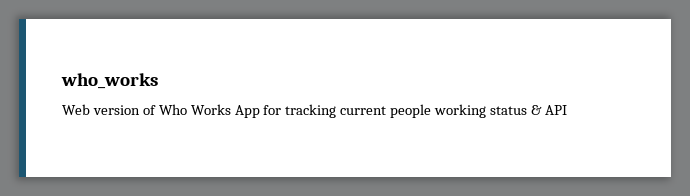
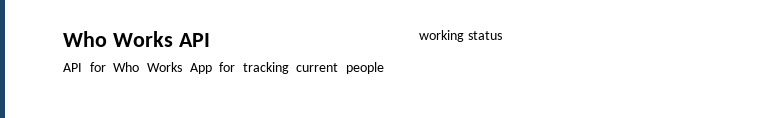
[61,73,158,89] [62,104,156,115] who_works // Web version of -> [63,31,210,47] [63,62,106,72] Who Works API // API for
[530,105,567,115] & API -> (502, 35) none

